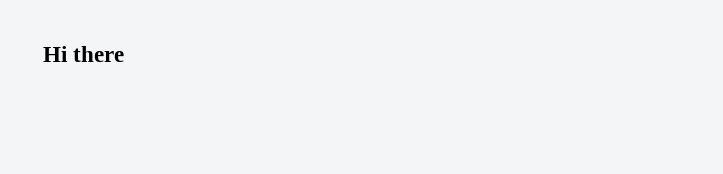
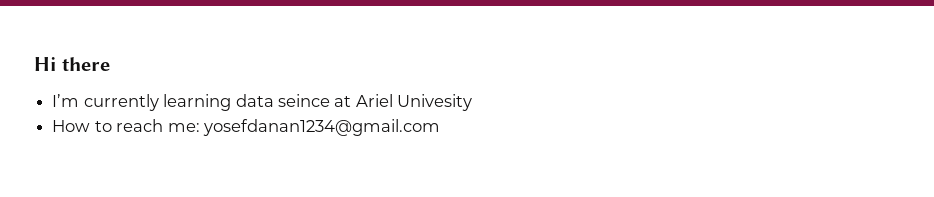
(125, 54) none -> [52,94,473,111] [52,119,440,136] // I’m currently learning data seince at Ariel Univesity // How to reach me: yosefdanan1234@gmail.com

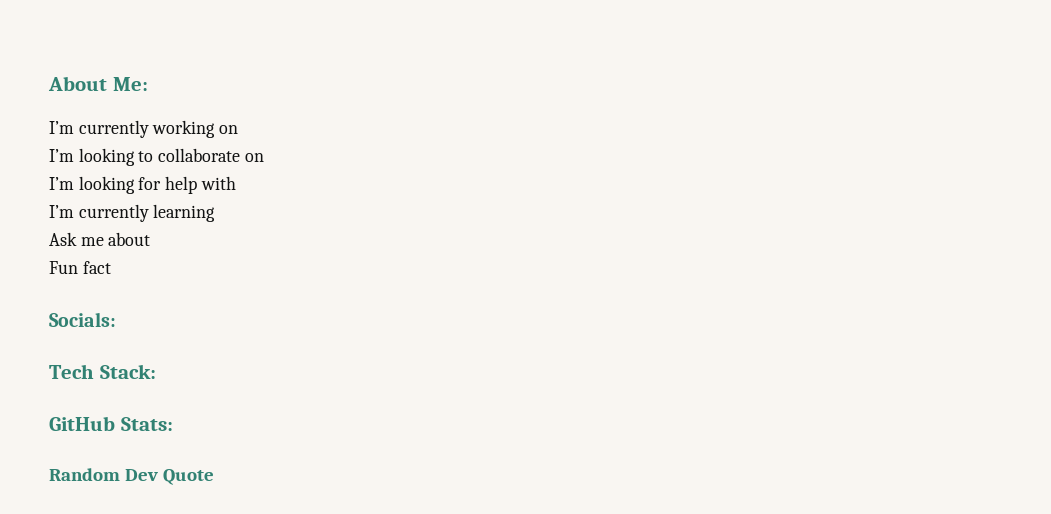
[34,57,110,71] [52,94,473,111] [52,119,440,136] Hi there // I’m currently learning data seince at Ariel Univesity // How to reach me: yosefdanan1234@gmail.com -> [48,76,148,91] [49,120,239,138] [49,148,264,166] [49,176,236,194] [49,204,216,222] [49,232,151,246] [49,261,111,274] [49,312,116,327] [49,364,156,379] [49,416,173,431] [49,468,214,485] About Me: // I’m currently working on // I’m looking to collaborate on // I’m looking for help with // I’m currently learning // Ask me about // Fun fact // Socials: // Tech Stack: // GitHub Stats: // Random Dev Quote

